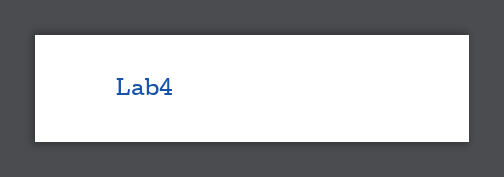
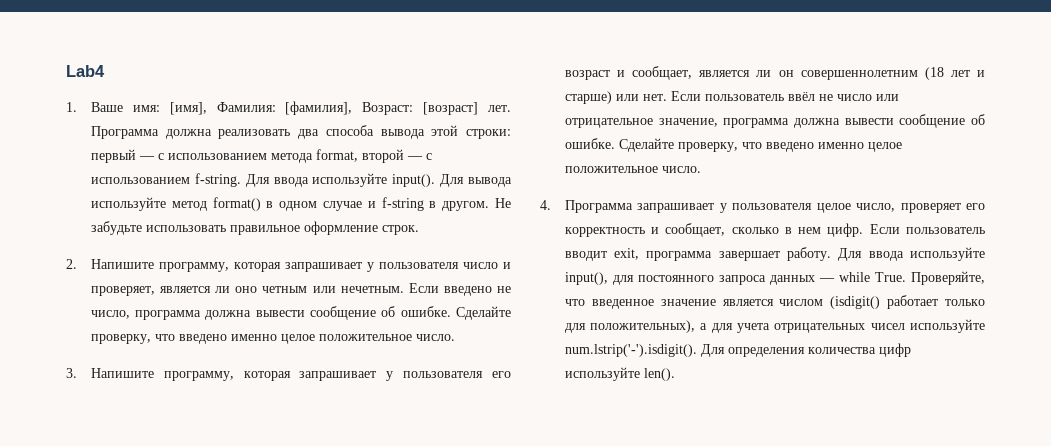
(173, 86) none -> [66,101,511,115] [90,125,511,139] [90,149,432,163] [90,173,512,187] [90,197,512,211] [90,221,419,235] [66,259,512,272] [90,283,512,296] [90,306,511,320] [90,334,455,344] [66,368,511,381] [564,66,985,80] [564,91,899,104] [564,114,985,128] [564,138,902,152] [564,166,701,173] [540,200,985,213] [564,223,985,237] [564,247,985,261] [564,271,985,285] [564,295,985,309] [564,319,985,333] [564,343,911,357] [564,367,675,381] // 1. Ваше имя: [имя], Фамилия: [фамилия], Возраст: [возраст] лет. Программа должна реализовать два способа вывода этой строки: первый — с использованием метода format, второй — с использованием f-string. Для ввода используйте input(). Для вывода используйте метод format() в одном случае и f-string в другом. Не забудьте использовать правильное оформление строк. // 2. Напишите программу, которая запрашивает у пользователя число и проверяет, является ли оно четным или нечетным. Если введено не число, программа должна вывести сообщение об ошибке. Сделайте проверку, что введено именно целое положительное число. // 3. Напишите программу, которая запрашивает у пользователя его возраст и сообщает, является ли он совершеннолетним (18 лет и старше) или нет. Если пользователь ввёл не число или отрицательное значение, программа должна вывести сообщение об ошибке. Сделайте проверку, что введено именно целое положительное число. // 4. Программа запрашивает у пользователя целое число, проверяет его корректность и сообщает, сколько в нем цифр. Если пользователь вводит exit, программа завершает работу. Для ввода используйте input(), для постоянного запроса данных — while True. Проверяйте, что введенное значение является числом (isdigit() работает только для положительных), а для учета отрицательных чисел используйте num.lstrip('-').isdigit(). Для определения количества цифр используйте len().

